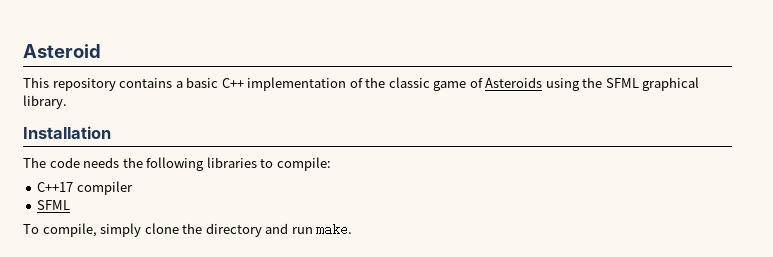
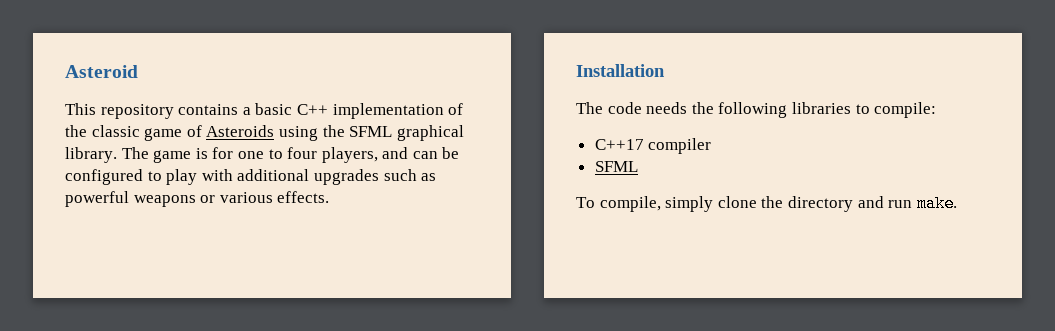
(67, 102) none -> [121,147,460,163] [65,169,437,185] [65,191,330,207] The game is for one to four players, and can be configured to play with additional upgrades such as powerful weapons or various effects.

